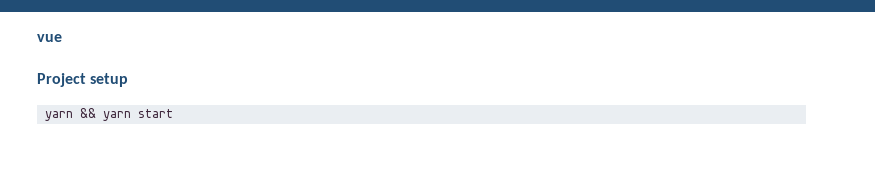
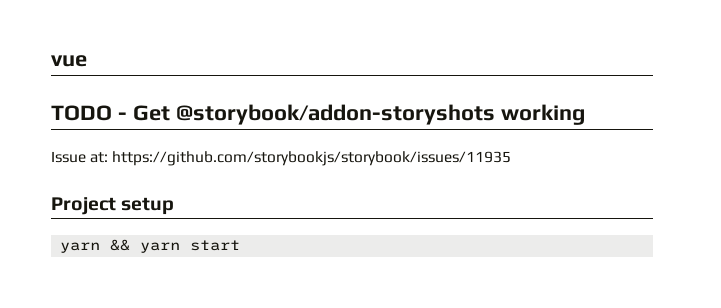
(62, 38) none -> [51,104,585,125] [51,151,512,166] // TODO - Get @storybook/addon-storyshots working // Issue at: https://github.com/storybookjs/storybook/issues/11935

